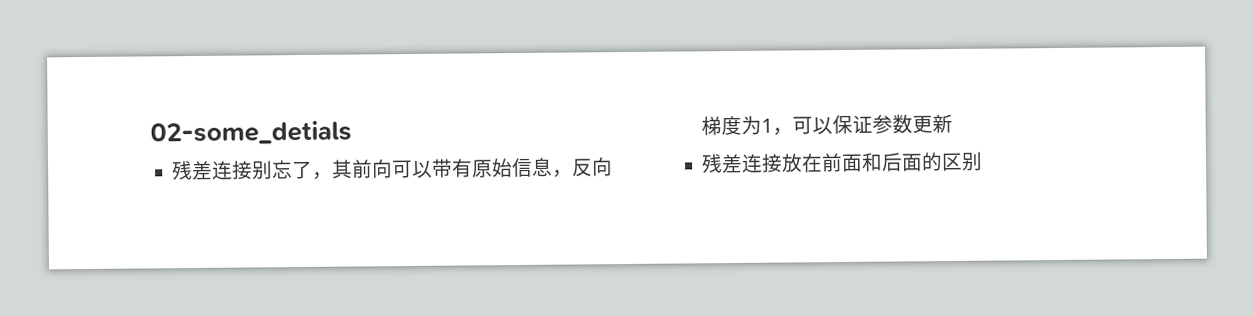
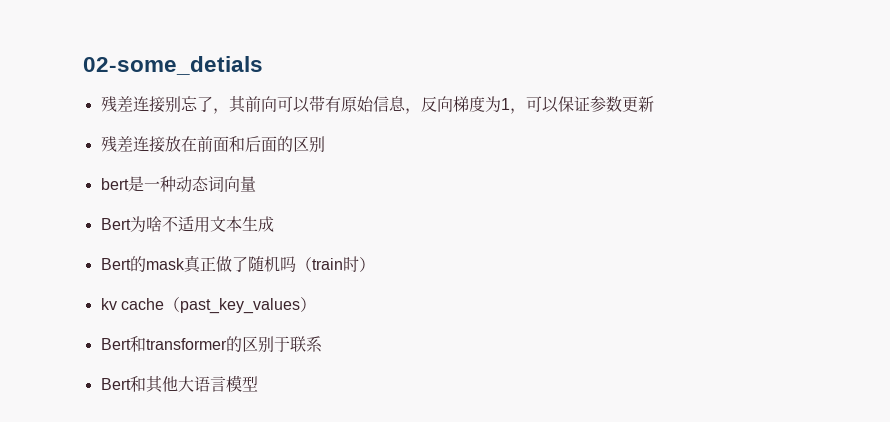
(984, 161) none -> [100,176,256,193] [100,216,274,233] [100,255,375,273] [100,297,316,314] [100,336,322,352] [100,375,258,393] // bert是一种动态词向量 // Bert为啥不适用文本生成 // Bert的mask真正做了随机吗（train时） // kv cache（past_key_values） // Bert和transformer的区别于联系 // Bert和其他大语言模型

